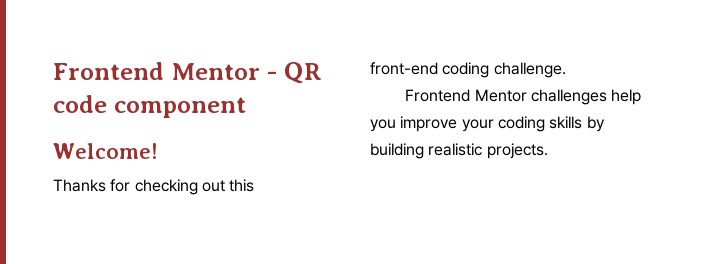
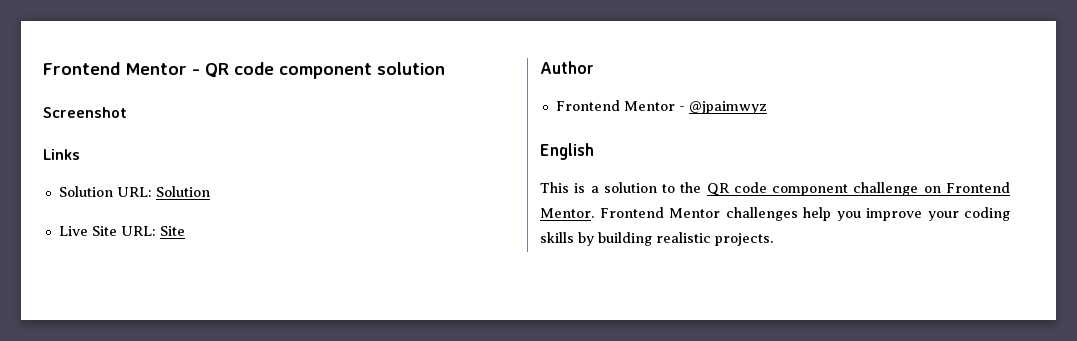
[53,143,157,159] [53,179,255,195] [370,62,566,78] // Welcome! // Thanks for checking out this front-end coding challenge. // -> [377,62,445,75] [43,107,127,118] [43,149,80,160] [58,186,210,197] [58,226,185,236] [540,61,594,74] [555,100,767,114] [540,143,594,160] [540,182,1010,196] [540,208,594,218] solution // Screenshot // Links // Solution URL: Solution // Live Site URL: Site // Author // Frontend Mentor - @jpaimwyz // English // This is a solution to the QR code component challenge on Frontend Mentor.

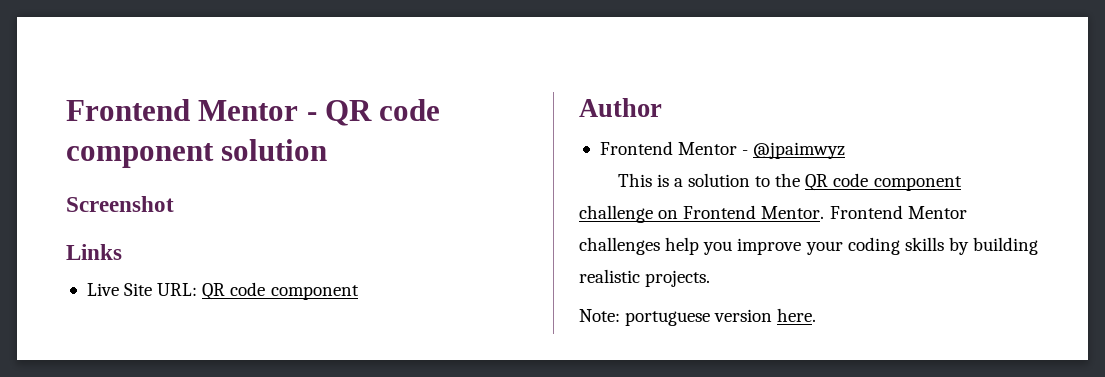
[58,186,210,197] // Solution URL: Solution -> (122, 252) none
[159,226,185,236] Site -> [202,282,359,300] QR code component
[540,143,594,160] // English -> (846, 150) none
(773, 239) none -> [579,308,817,326] // Note: portuguese version here.

